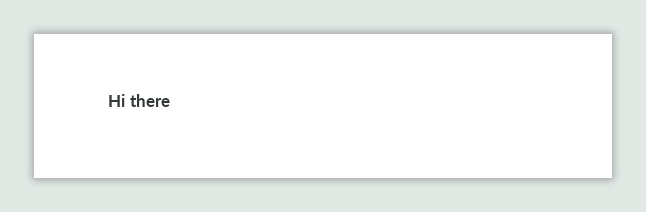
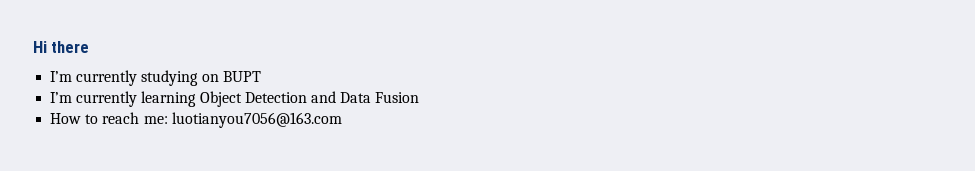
(170, 100) none -> [50,70,261,86] [50,91,420,107] [50,112,342,128] // I’m currently studying on BUPT // I’m currently learning Object Detection and Data Fusion // How to reach me: luotianyou7056@163.com

